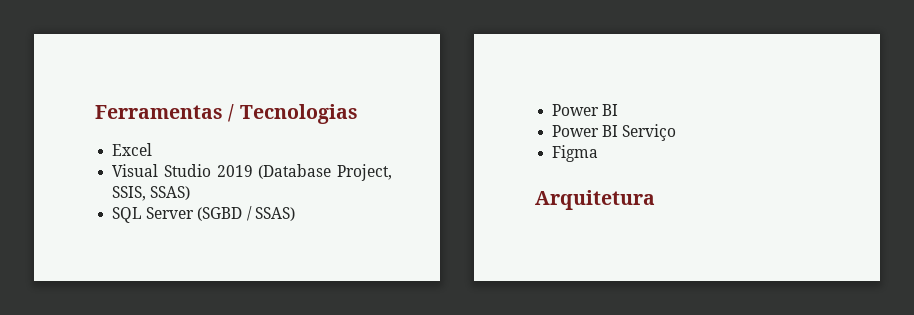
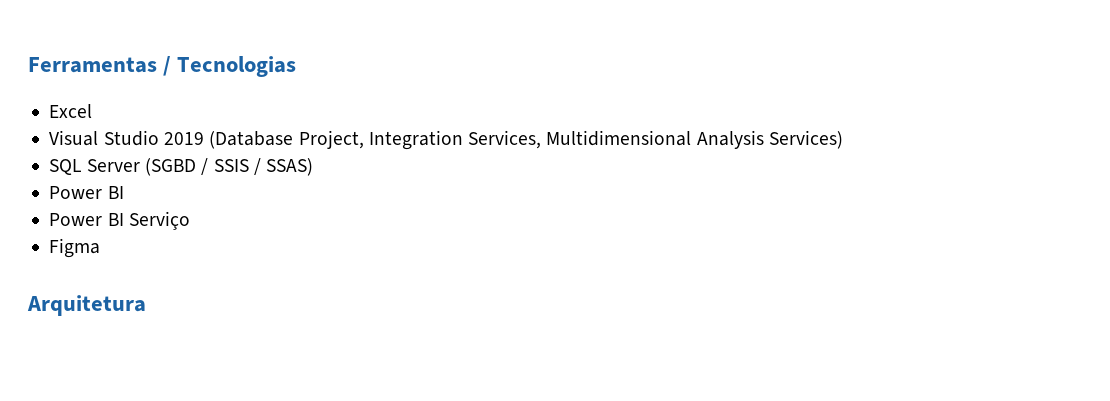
[112,186,191,201] SSIS, SSAS) -> [368,130,843,150] Integration Services, Multidimensional Analysis Services)
(252, 213) none -> [213,158,261,175] SSIS /

